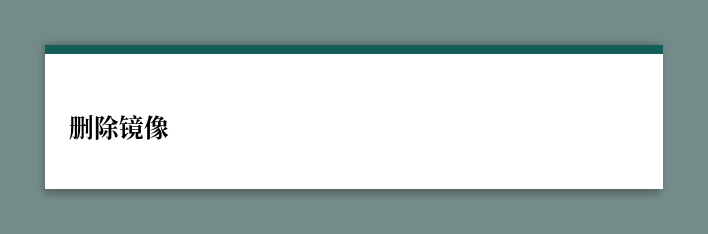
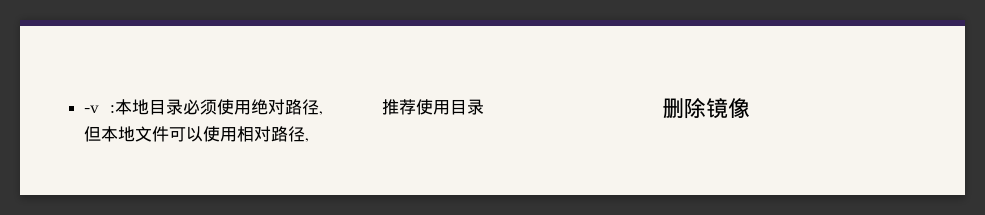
(69, 127) none -> [84,99,323,115] [84,126,310,142] [382,99,485,115] -v :本地目录必须使用绝对路径,但本地文件可以使用相对路径,推荐使用目录 //

